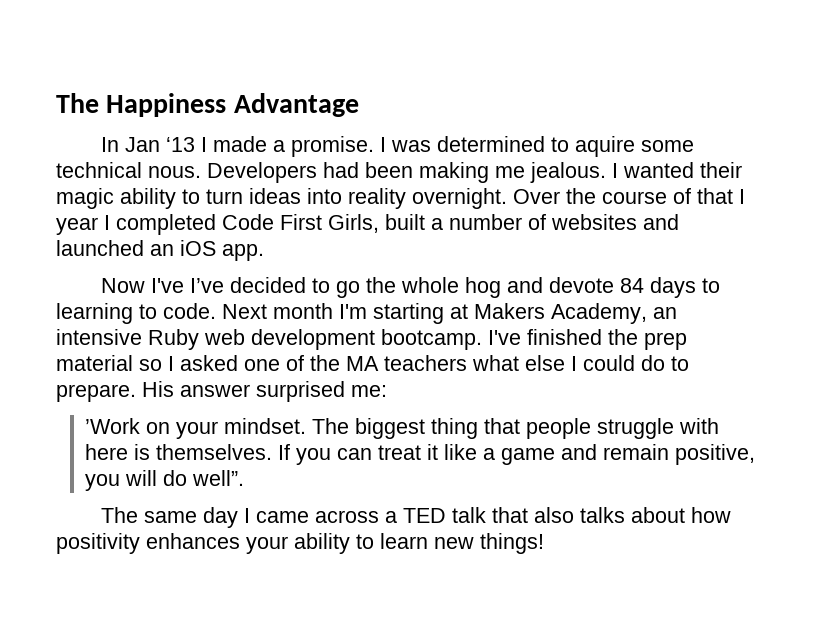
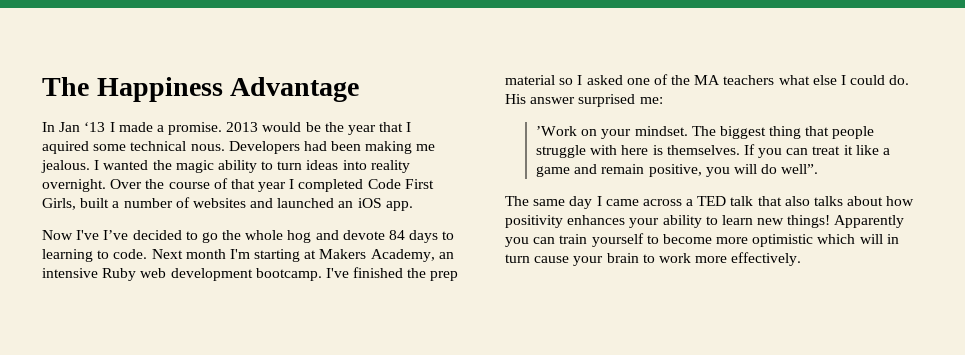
[379,136,635,157] I was determined to aquire -> [226,122,412,135] [42,141,89,154] 2013 would be the year that I aquired
[700,162,742,178] their -> [152,160,172,170] the
[739,189,745,204] I -> (255, 184) none
[641,355,689,371] [56,384,136,402] do to prepare. -> [889,75,910,85] do.
(544, 543) none -> [834,215,905,228] [505,233,899,247] [505,252,802,266] Apparently you can train yourself to become more optimistic which will in turn cause your brain to work more effectively.

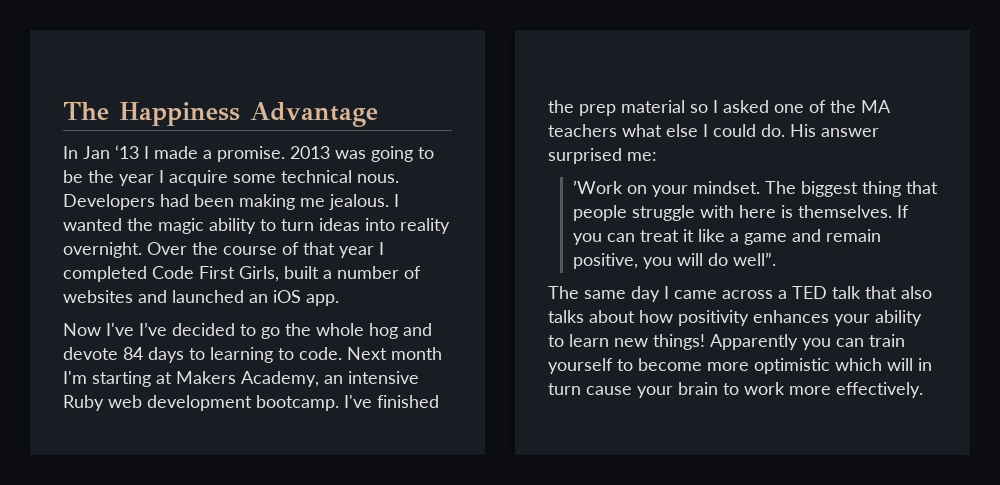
[262,122,412,135] [42,141,89,154] would be the year that I aquired -> [335,146,434,162] [63,170,228,186] was going to be the year I acquire

